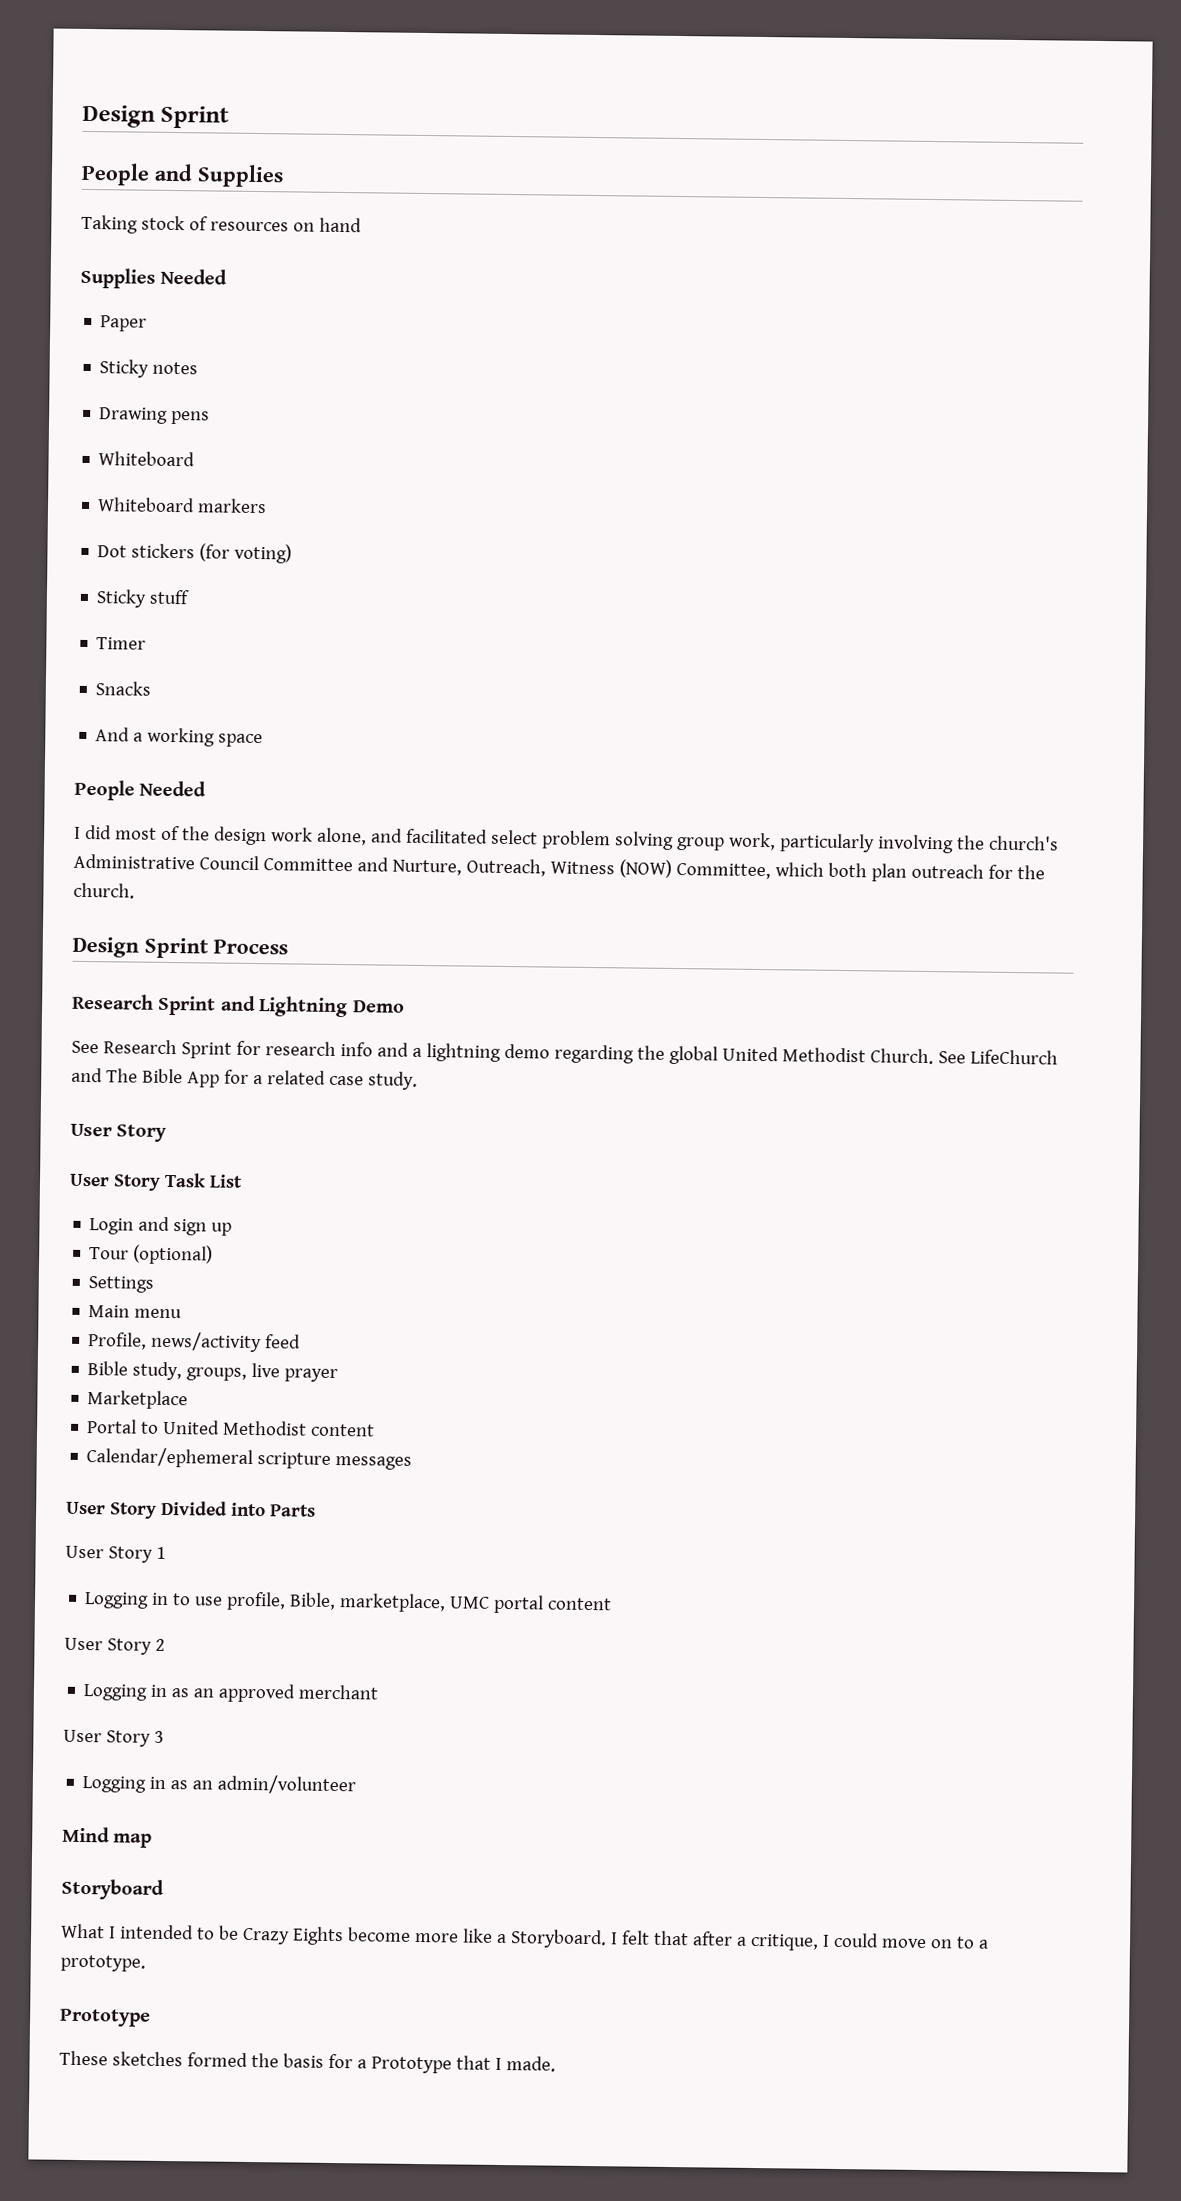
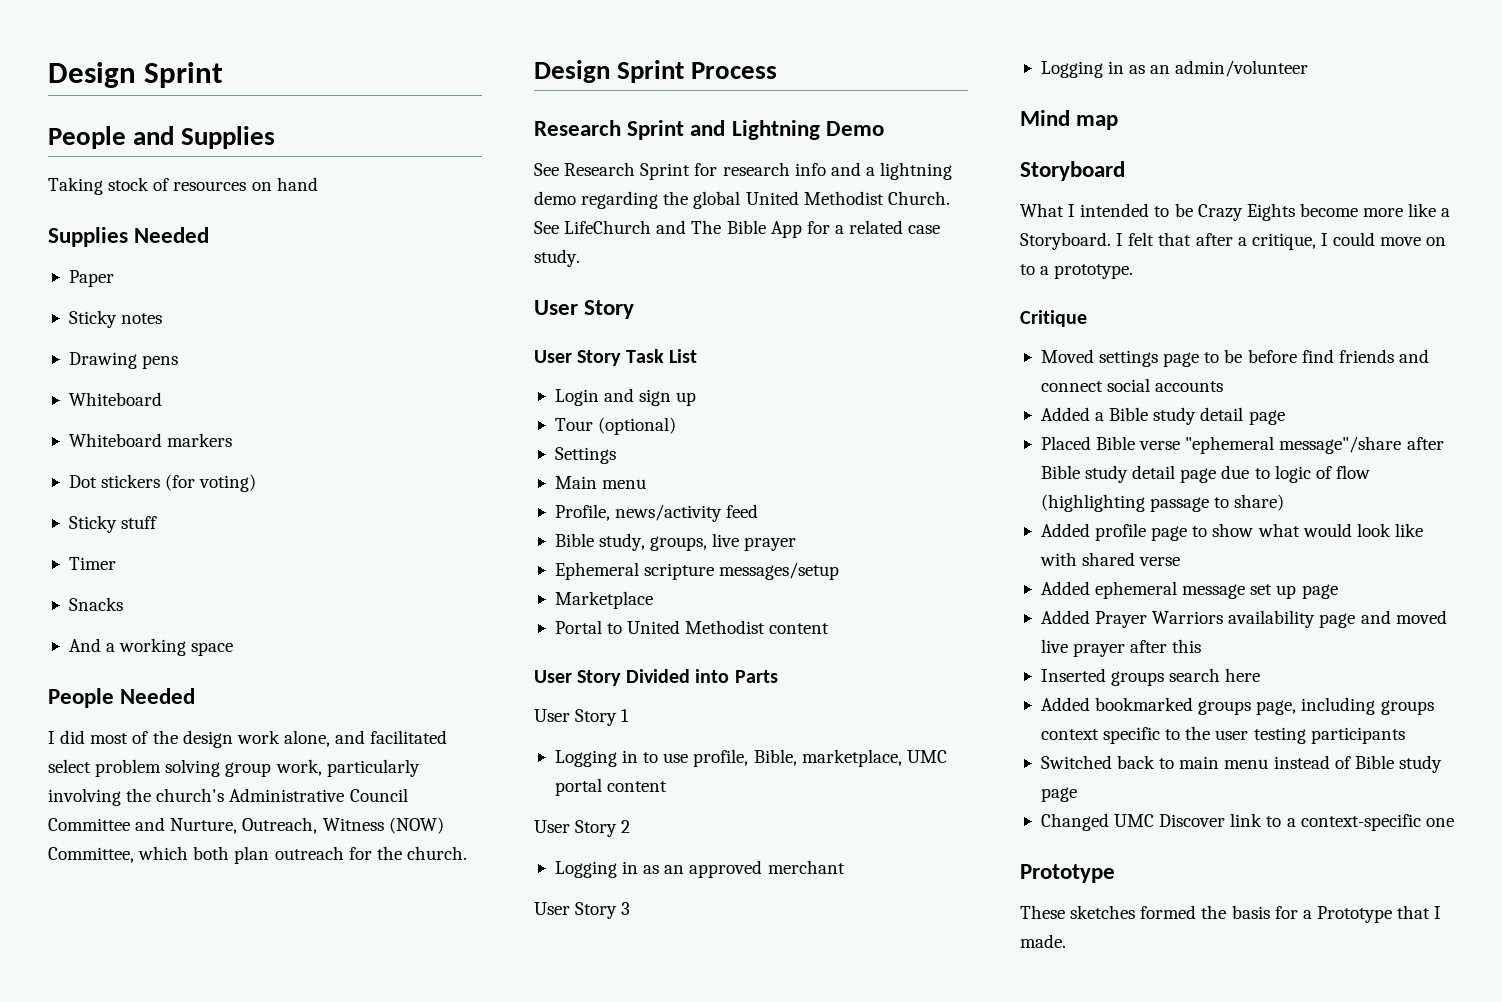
(339, 1375) none -> [554,562,840,580] // Ephemeral scripture messages/setup
[86,1447,413,1470] // Calendar/ephemeral scripture messages -> (830, 628) none
(146, 1963) none -> [1020,310,1087,327] [1040,349,1429,367] [1040,378,1224,392] [1040,407,1285,425] [1040,436,1444,454] [1040,465,1370,483] [1040,494,1285,512] [1040,523,1423,541] [1039,552,1181,566] [1040,581,1338,599] [1040,610,1447,628] [1040,639,1202,657] [1040,668,1261,686] [1040,697,1434,715] [1040,726,1405,744] [1040,755,1442,773] [1040,787,1077,802] [1040,813,1454,831] // Critique // Moved settings page to be before find friends and connect social accounts // Added a Bible study detail page // Placed Bible verse "ephemeral message"/share after Bible study detail page due to logic of flow (highlighting passage to share) // Added profile page to show what would look like with shared verse // Added ephemeral message set up page // Added Prayer Warriors availability page and moved live prayer after this // Inserted groups search here // Added bookmarked groups page, including groups context specific to the user testing participants // Switched back to main menu instead of Bible study page // Changed UMC Discover link to a context-specific one

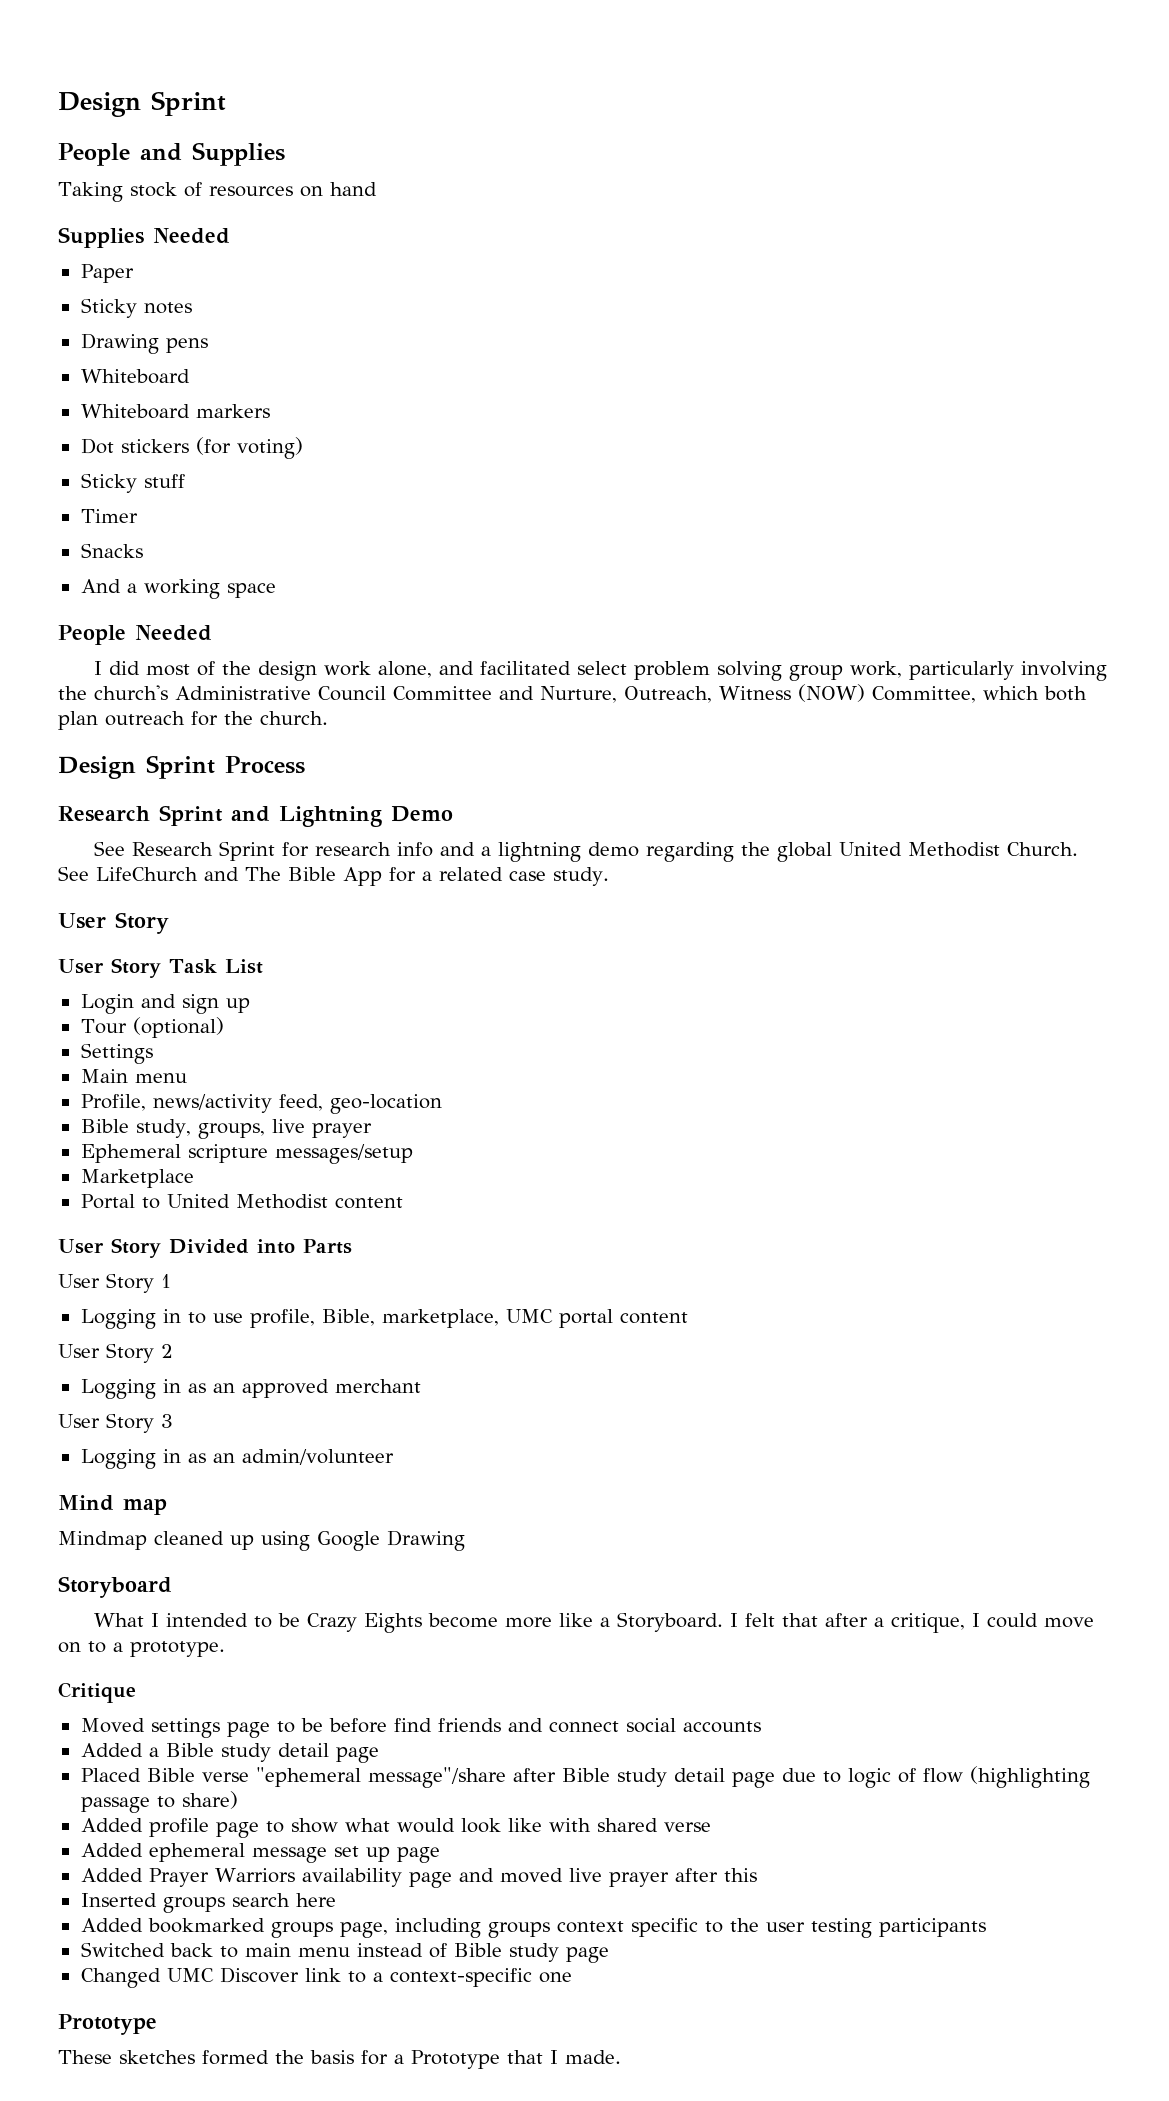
[726,504,759,518] feed -> [278,1094,442,1114] feed, geo-location
(1119, 122) none -> [58,1530,465,1551] // Mindmap cleaned up using Google Drawing

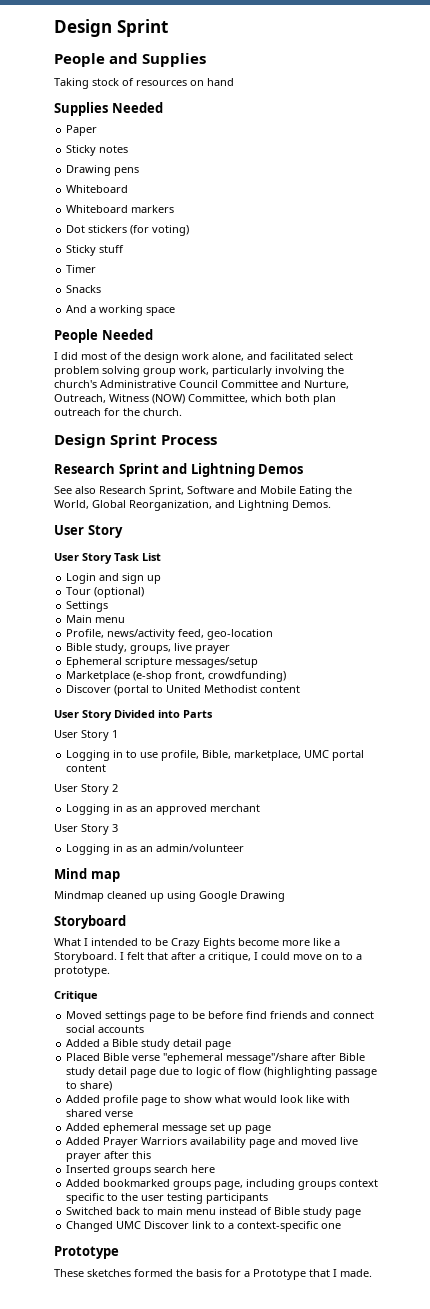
[391,806,453,822] [94,841,1079,862] [58,866,609,886] Demo // See Research Sprint for research info and a lightning demo regarding the global United Methodist Church. See LifeChurch and The Bible App for a related case study. -> [258,464,304,474] [54,486,352,497] [54,500,331,511] Demos // See also Research Sprint, Software and Mobile Eating the World, Global Reorganization, and Lightning Demos.
[80,1194,135,1209] // Portal -> [133,671,287,682] [66,685,150,696] (e-shop front, crowdfunding) // Discover (portal

